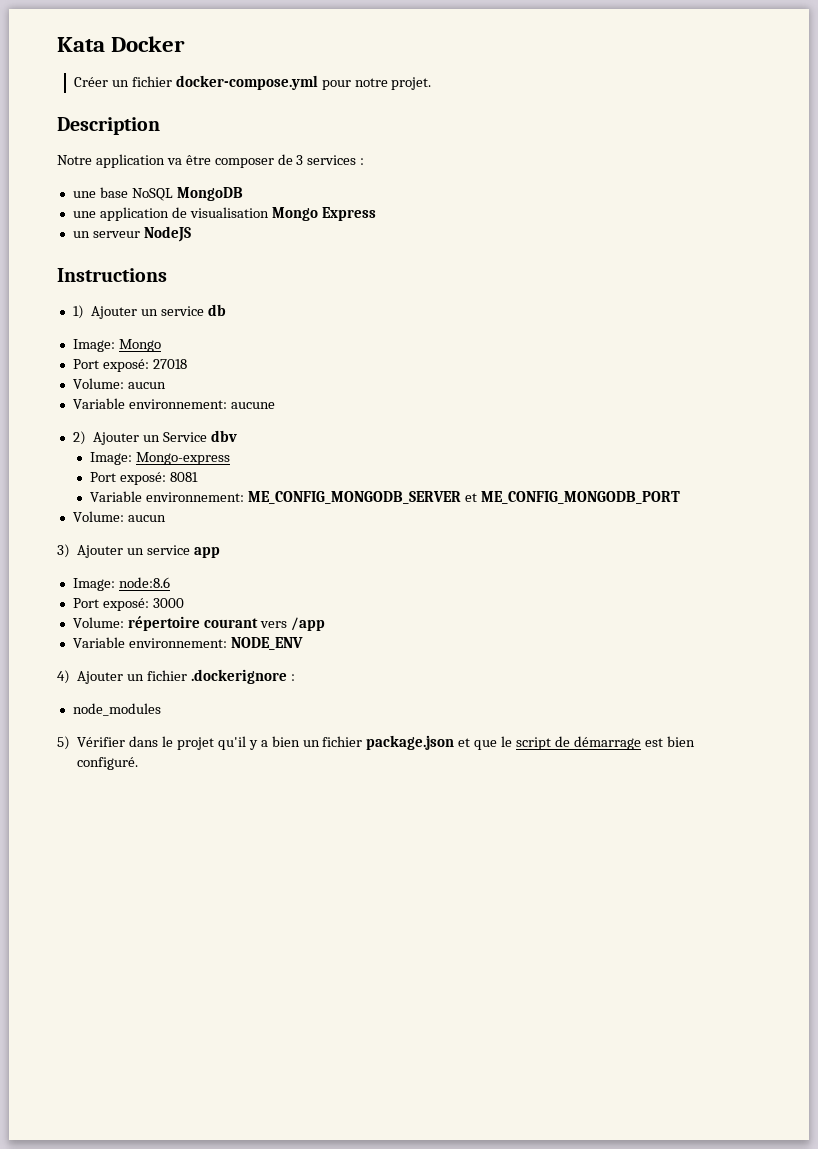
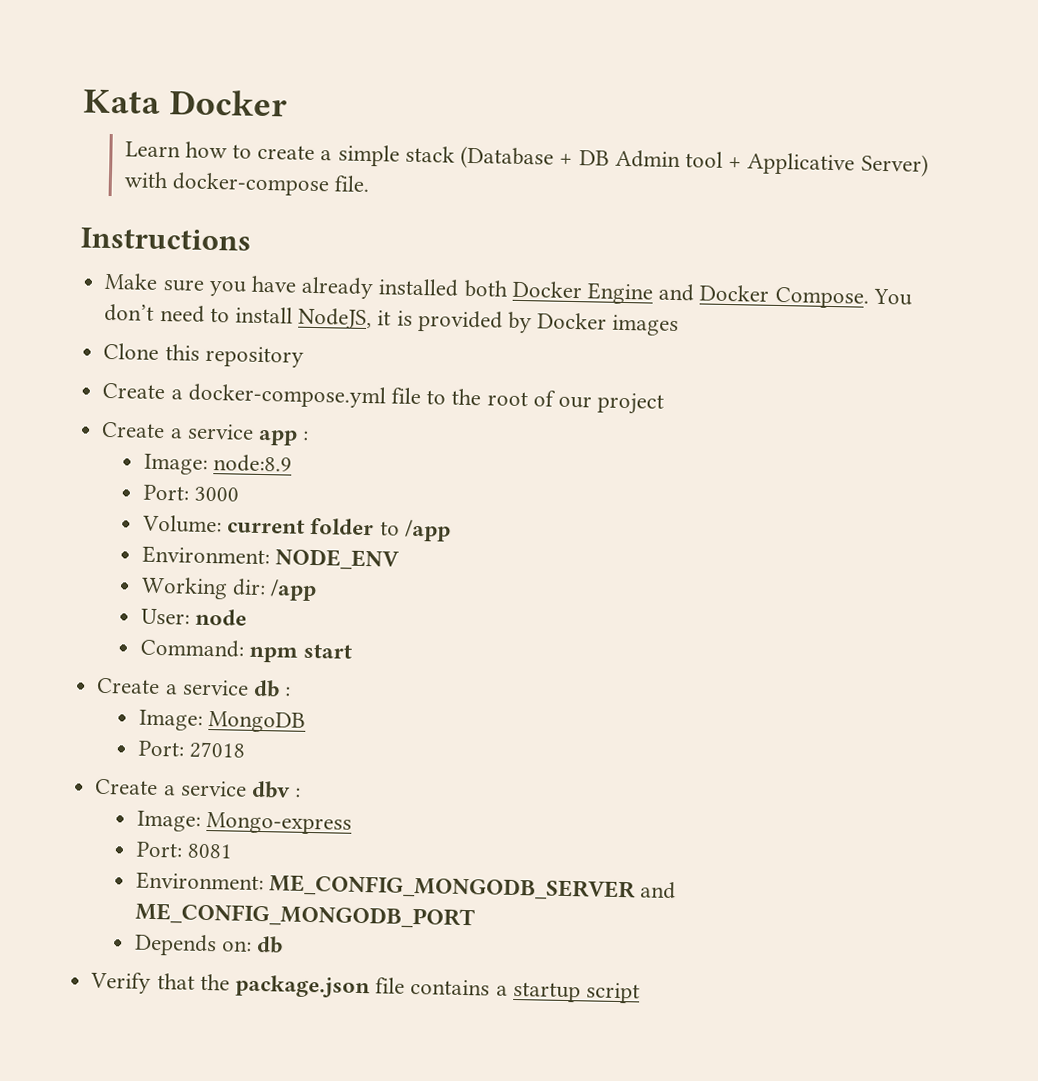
[73,75,432,90] [57,117,160,135] [57,154,365,168] [72,187,243,201] [72,207,376,221] [72,226,191,242] [57,268,167,282] [72,305,159,319] Créer un fichier docker-compose.yml pour notre projet. // Description // Notre application va être composer de 3 services : // une base NoSQL MongoDB // une application de visualisation Mongo Express // un serveur NodeJS // Instructions // 1) Ajouter un -> [124,141,929,177] [123,171,371,197] [80,227,251,251] [104,272,912,309] [104,303,680,337] [103,342,304,368] [102,382,665,415] [101,421,310,446] [143,453,293,475] [142,484,240,502] [141,514,451,542] [141,545,401,571] [140,576,318,602] [140,608,248,626] [139,638,353,663] [96,677,178,695] Learn how to create a simple stack (Database + DB Admin tool + Applicative Server) with docker-compose file. // Instructions // Make sure you have already installed both Docker Engine and Docker Compose. You don’t need to install NodeJS, it is provided by Docker images // Clone this repository // Create a docker-compose.yml file to the root of our project // Create a service app : // Image: node:8.9 // Port: 3000 // Volume: current folder to /app // Environment: NODE_ENV // Working dir: /app // User: node // Command: npm start // Create a
[72,339,161,352] [72,359,187,372] [72,378,166,389] [72,398,275,409] [72,431,208,445] // Image: Mongo // Port exposé: 27018 // Volume: aucun // Variable environnement: aucune // 2) Ajouter un Service -> [284,686,292,697] [138,709,307,733] [137,740,247,759] [95,778,247,797] : // Image: MongoDB // Port: 27018 // Create a service
(237, 436) none -> [294,787,302,798] :
[89,472,166,485] Port exposé: -> [135,841,183,858] Port:
[89,491,680,504] [72,511,166,522] [57,544,220,558] [72,577,170,591] [72,598,184,611] [72,616,325,631] [72,637,303,650] [57,669,295,684] [72,703,161,716] [57,735,695,750] [77,757,139,770] Variable environnement: ME_CONFIG_MONGODB_SERVER et ME_CONFIG_MONGODB_PORT // Volume: aucun // 3) Ajouter un service app // Image: node:8.6 // Port exposé: 3000 // Volume: répertoire courant vers /app // Variable environnement: NODE_ENV // 4) Ajouter un fichier .dockerignore : // node_modules // 5) Vérifier dans le projet qu'il y a bien un fichier package.json et que le script de démarrage est bien configuré. -> [135,871,677,902] [134,902,475,930] [133,933,284,957] [90,971,640,1004] Environment: ME_CONFIG_MONGODB_SERVER and ME_CONFIG_MONGODB_PORT // Depends on: db // Verify that the package.json file contains a startup script

